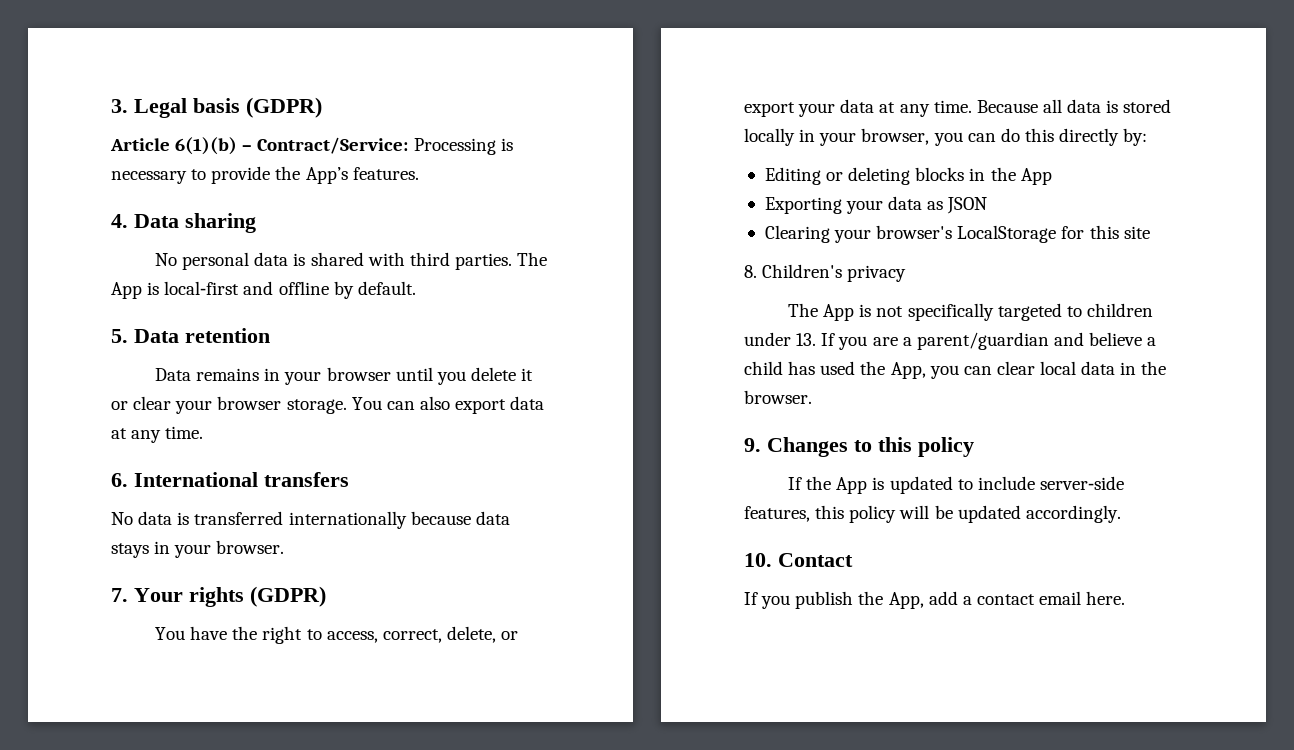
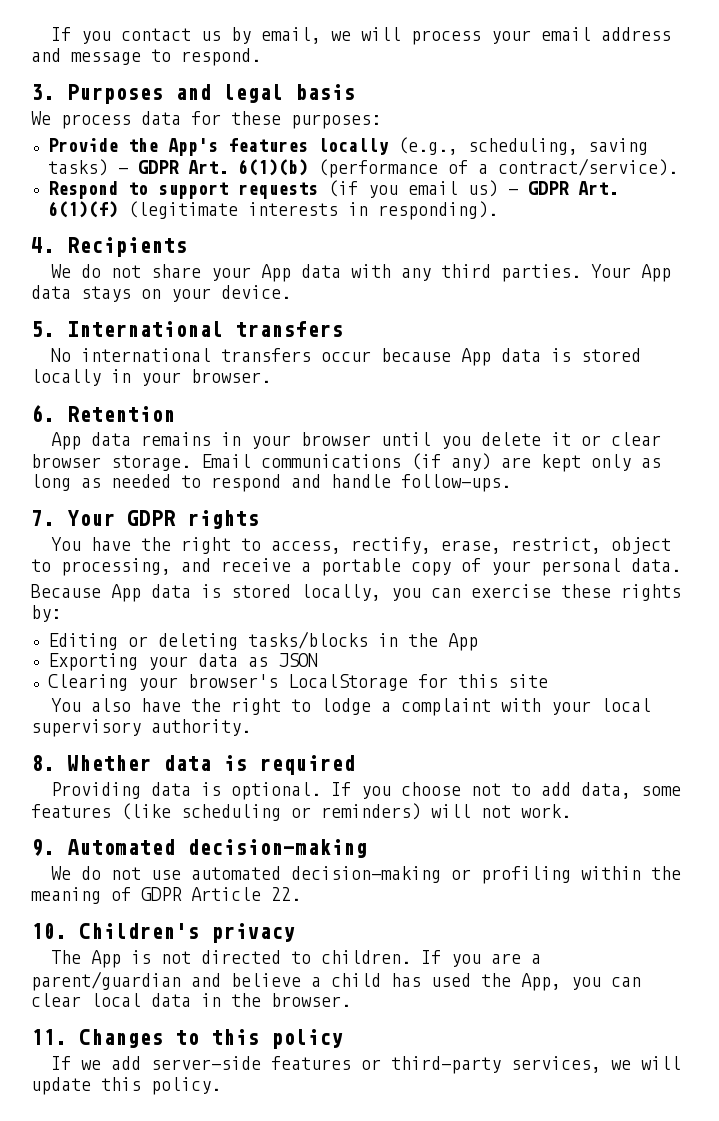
[111,97,322,118] [110,137,513,155] [111,166,419,184] [111,213,256,233] [155,252,548,270] [111,281,416,299] [111,328,270,343] [155,368,192,381] 3. Legal basis (GDPR) // Article 6(1)(b) – Contract/Service: Processing is necessary to provide the App’s features. // 4. Data sharing // No personal data is shared with third parties. The App is local‑first and offline by default. // 5. Data retention // Data -> [51,27,672,45] [31,48,261,66] [31,84,355,104] [31,111,381,129] [47,137,648,156] [47,158,678,178] [47,180,618,199] [47,201,498,220] [31,237,187,257] [51,264,672,282] [31,285,291,302] [31,321,343,337] [51,348,642,366] [31,369,271,386] [31,405,175,422] [51,432,132,450] If you contact us by email, we will process your email address and message to respond. // 3. Purposes and legal basis // We process data for these purposes: // Provide the App's features locally (e.g., scheduling, saving tasks) — GDPR Art. 6(1)(b) (performance of a contract/service). // Respond to support requests (if you email us) — GDPR Art. 6(1)(f) (legitimate interests in responding). // 4. Recipients // We do not share your App data with any third parties. Your App data stays on your device. // 5. International transfers // No international transfers occur because App data is stored locally in your browser. // 6. Retention // App data
[175,400,213,414] your -> (662, 439) none
[351,396,545,414] [111,426,204,443] [111,472,349,487] [111,511,510,529] [111,540,285,558] You can also export data at any time. // 6. International transfers // No data is transferred internationally because data stays in your browser. -> [201,453,661,472] [31,474,511,492] Email communications (if any) are kept only as long as needed to respond and handle follow‑ups.
[189,586,326,607] rights (GDPR) -> [127,510,259,529] GDPR rights
[382,626,519,643] [744,99,1172,117] [744,128,1120,146] correct, delete, or export your data at any time. Because all data is stored locally in your browser, you can do this directly -> [351,537,672,554] [31,558,681,576] [31,584,681,602] rectify, erase, restrict, object to processing, and receive a portable copy of your personal data. // Because App data is stored locally, you can exercise these rights
[915,167,965,181] blocks -> [247,631,368,649] tasks/blocks
[744,265,757,278] 8. -> [51,698,652,716] [31,719,251,737] [31,755,355,775] [51,782,682,800] [31,803,571,821] [31,839,367,858] [51,866,682,884] [31,887,301,904] [31,923,67,939] You also have the right to lodge a complaint with your local supervisory authority. // 8. Whether data is required // Providing data is optional. If you choose not to add data, some features (like scheduling or reminders) will not work. // 9. Automated decision-making // We do not use automated decision‑making or profiling within the meaning of GDPR Article 22. // 10.
[907,303,1153,321] [744,332,817,346] specifically targeted to children under 13. -> [201,950,412,964] directed to children.
[744,438,761,452] 9. -> [31,1029,67,1045] 11.
[806,476,1124,494] [744,505,1121,523] [744,553,853,567] [744,591,1126,609] the App is updated to include server‑side features, this policy will be updated accordingly. // 10. Contact // If you publish the App, add a contact email here. -> [81,1056,682,1074] [31,1077,221,1095] we add server‑side features or third‑party services, we will update this policy.

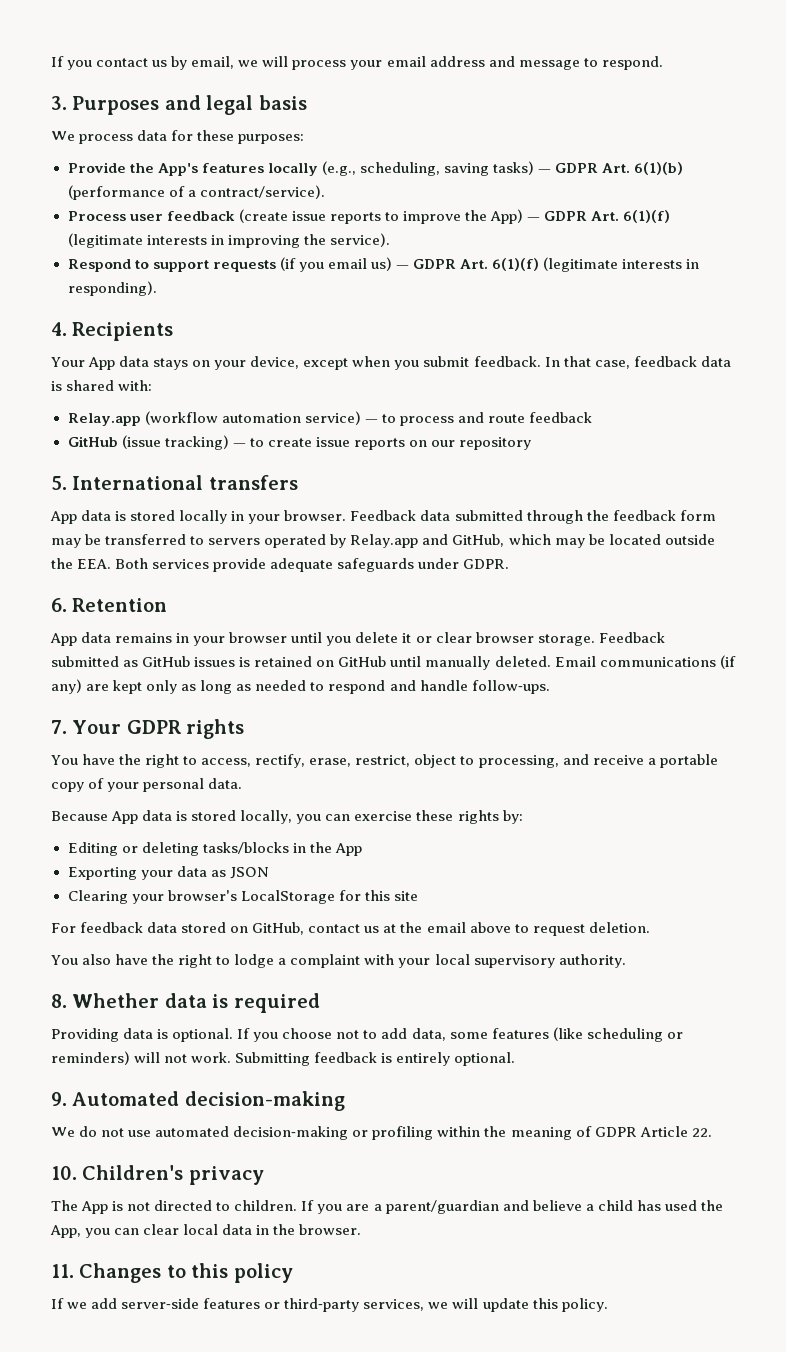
(678, 167) none -> [67,209,671,224] [67,233,390,248] // Process user feedback (create issue reports to improve the App) — GDPR Art. 6(1)(f) (legitimate interests in improving the service).
[51,264,582,282] We do not share your App data with any third parties. -> (174, 331) none
[221,285,291,299] [31,321,343,337] [51,348,452,362] device. // 5. International transfers // No international transfers occur because -> [250,356,731,370] [51,380,153,391] [67,411,592,426] [67,435,531,450] [51,475,298,490] device, except when you submit feedback. In that case, feedback data is shared with: // Relay.app (workflow automation service) — to process and route feedback // GitHub (issue tracking) — to create issue reports on our repository // 5. International transfers //
(271, 376) none -> [350,510,716,524] [51,534,715,548] [51,558,510,572] Feedback data submitted through the feedback form may be transferred to servers operated by Relay.app and GitHub, which may be located outside the EEA. Both services provide adequate safeguards under GDPR.
(191, 463) none -> [598,632,665,643] [51,656,551,670] Feedback submitted as GitHub issues is retained on GitHub until manually deleted.
(548, 681) none -> [51,922,650,936] // For feedback data stored on GitHub, contact us at the email above to request deletion.
(571, 811) none -> [235,1052,516,1066] Submitting feedback is entirely optional.

